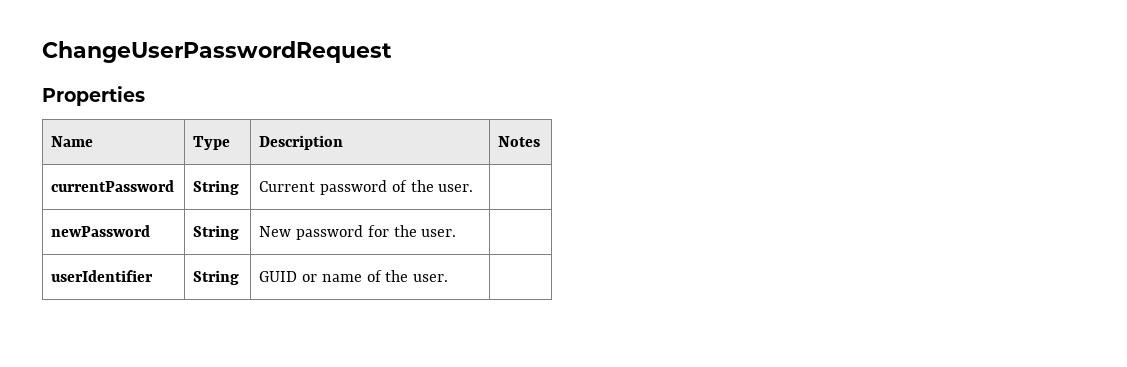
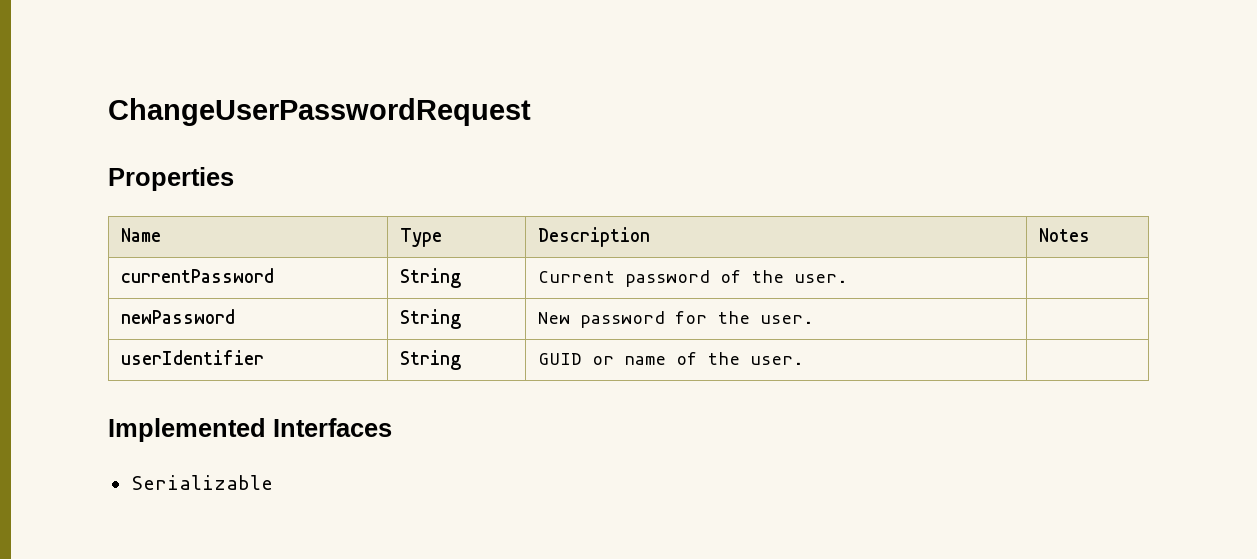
(449, 278) none -> [108,418,392,442] [130,475,273,490] // Implemented Interfaces // Serializable

